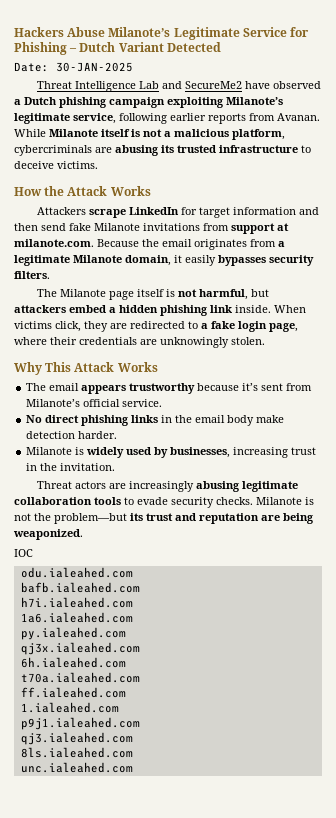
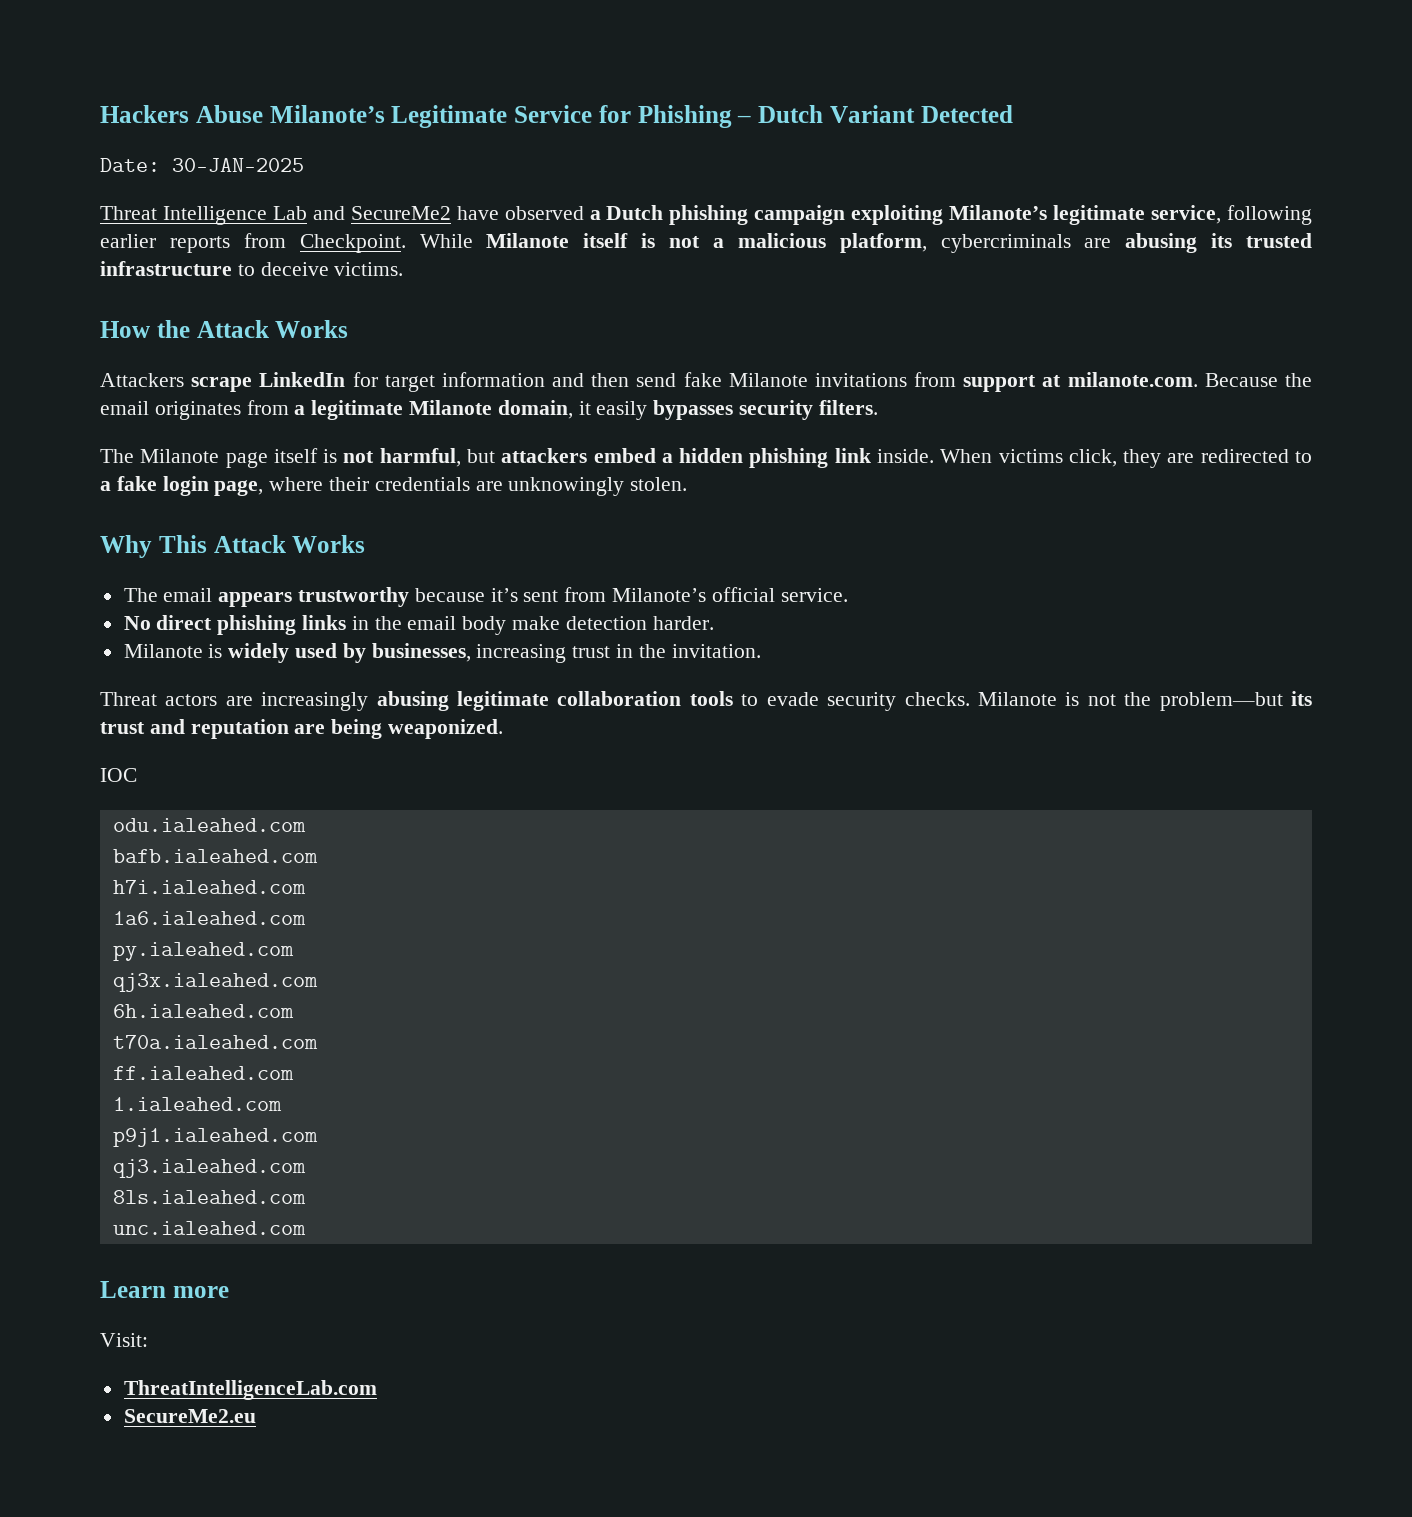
[277,113,320,121] Avanan. -> [299,234,406,253] Checkpoint.
(133, 767) none -> [100,1281,229,1298] [100,1333,148,1347] [123,1380,377,1400] [123,1409,256,1423] // Learn more // Visit: // ThreatIntelligenceLab.com // SecureMe2.eu

